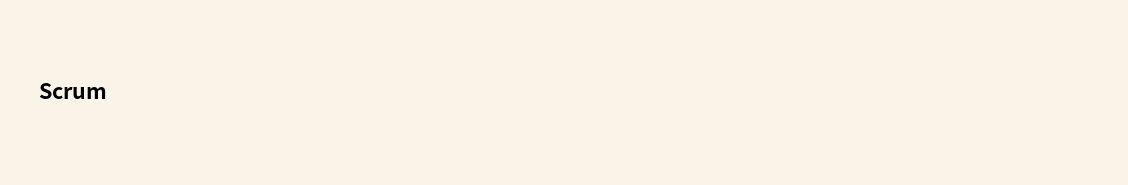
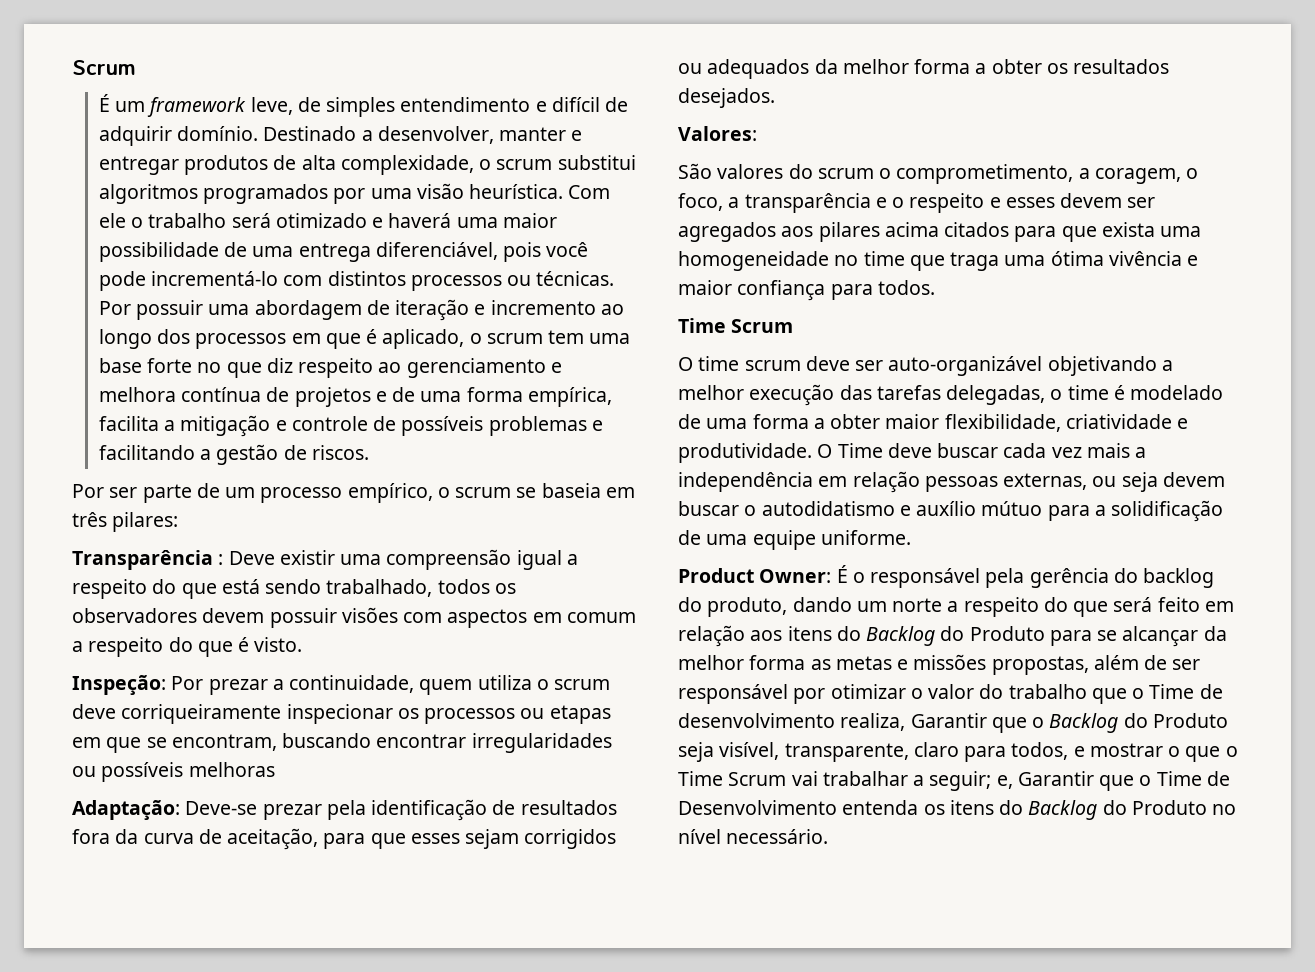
[39,83,107,99] Scrum -> [72,60,136,75] [98,94,629,117] [98,126,583,146] [98,155,636,175] [98,183,611,204] [98,213,557,228] [98,242,589,262] [98,271,615,291] [98,299,624,321] [98,329,631,349] [98,358,562,378] [98,387,612,407] [98,415,603,437] [98,444,369,465] [72,483,635,503] [72,512,179,532] [72,549,578,570] [72,579,516,599] [72,607,636,628] [72,637,303,657] [72,675,611,695] [72,704,611,724] [72,733,612,753] [72,762,275,782] [72,799,617,821] [72,828,617,850] [678,59,1170,79] [678,88,775,108] [678,126,757,141] [678,163,1199,184] [678,193,1156,213] [678,222,1202,242] [678,251,1199,271] [678,280,935,301] [678,318,794,333] [678,356,1173,376] [678,384,1224,406] [678,414,1189,432] [678,443,1147,463] [678,471,1225,493] [678,500,1224,522] [678,530,911,550] [678,565,1215,588] [678,597,1234,617] [678,625,1227,647] [678,654,1201,675] [678,684,1223,704] [678,713,1228,733] [678,742,1238,762] [678,771,1230,791] [678,800,1237,820] [678,829,829,844] Scrum // É um framework leve, de simples entendimento e difícil de adquirir domínio. Destinado a desenvolver, manter e entregar produtos de alta complexidade, o scrum substitui algoritmos programados por uma visão heurística. Com ele o trabalho será otimizado e haverá uma maior possibilidade de uma entrega diferenciável, pois você pode incrementá-lo com distintos processos ou técnicas. Por possuir uma abordagem de iteração e incremento ao longo dos processos em que é aplicado, o scrum tem uma base forte no que diz respeito ao gerenciamento e melhora contínua de projetos e de uma forma empírica, facilita a mitigação e controle de possíveis problemas e facilitando a gestão de riscos. // Por ser parte de um processo empírico, o scrum se baseia em três pilares: // Transparência : Deve existir uma compreensão igual a respeito do que está sendo trabalhado, todos os observadores devem possuir visões com aspectos em comum a respeito do que é visto. // Inspeção: Por prezar a continuidade, quem utiliza o scrum deve corriqueiramente inspecionar os processos ou etapas em que se encontram, buscando encontrar irregularidades ou possíveis melhoras // Adaptação: Deve-se prezar pela identificação de resultados fora da curva de aceitação, para que esses sejam corrigidos ou adequados da melhor forma a obter os resultados desejados. // Valores: // São valores do scrum o comprometimento, a coragem, o foco, a transparência e o respeito e esses devem ser agregados aos pilares acima citados para que exista uma homogeneidade no time que traga uma ótima vivência e maior confiança para todos. // Time Scrum // O time scrum deve ser auto-organizável objetivando a melhor execução das tarefas delegadas, o time é modelado de uma forma a obter maior flexibilidade, criatividade e produtividade. O Time deve buscar cada vez mais a independência em relação pessoas externas, ou seja devem buscar o autodidatismo e auxílio mútuo para a solidificação de uma equipe uniforme. // Product Owner: É o responsável pela gerência do backlog do produto, dando um norte a respeito do que será feito em relação aos itens do Backlog do Produto para se alcançar da melhor forma as metas e missões propostas, além de ser responsável por otimizar o valor do trabalho que o Time de desenvolvimento realiza, Garantir que o Backlog do Produto seja visível, transparente, claro para todos, e mostrar o que o Time Scrum vai trabalhar a seguir; e, Garantir que o Time de Desenvolvimento entenda os itens do Backlog do Produto no nível necessário.

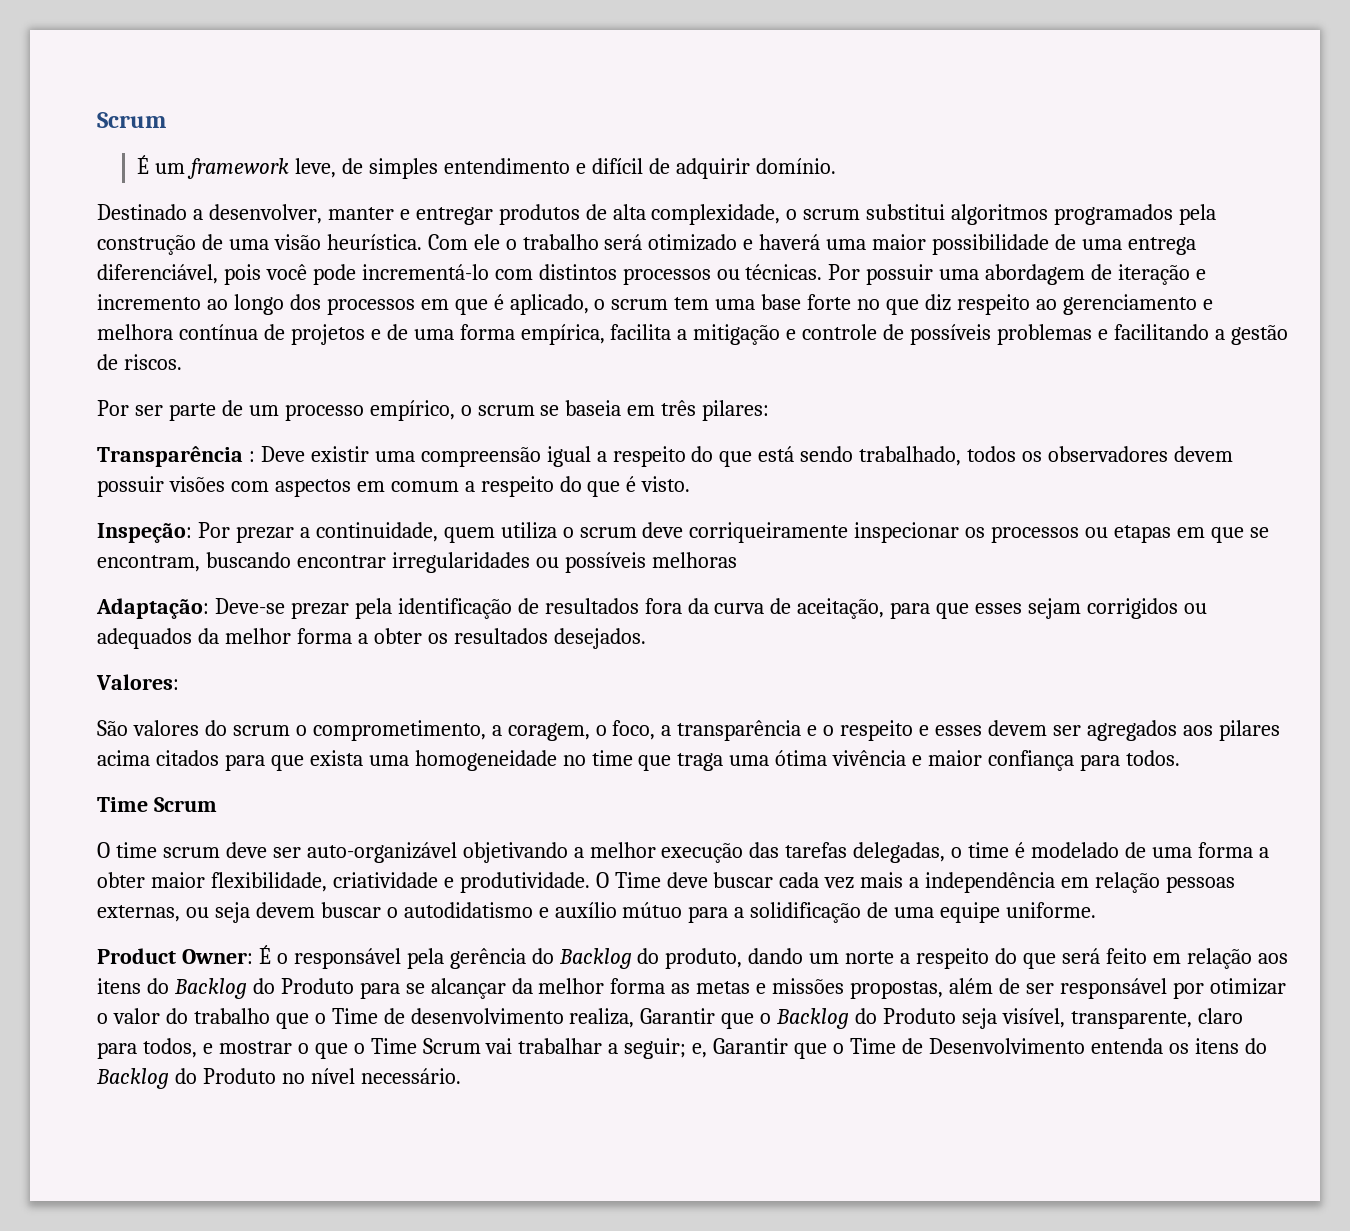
(259, 133) none -> (836, 166) //
[333,188,366,204] por -> [1179,204,1217,225] [97,234,223,255] pela construção de
[1143,568,1215,588] backlog -> [558,948,632,969] Backlog

